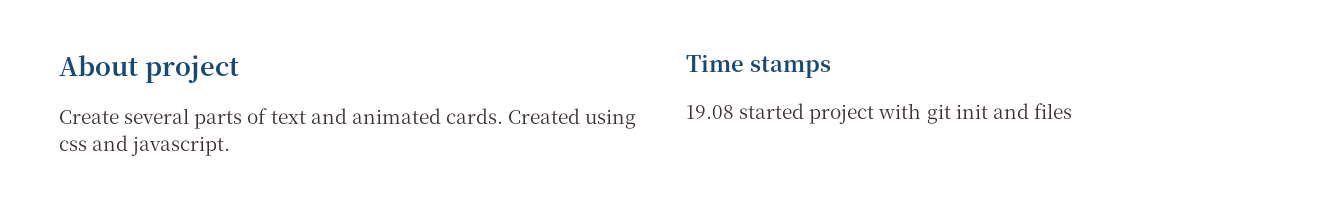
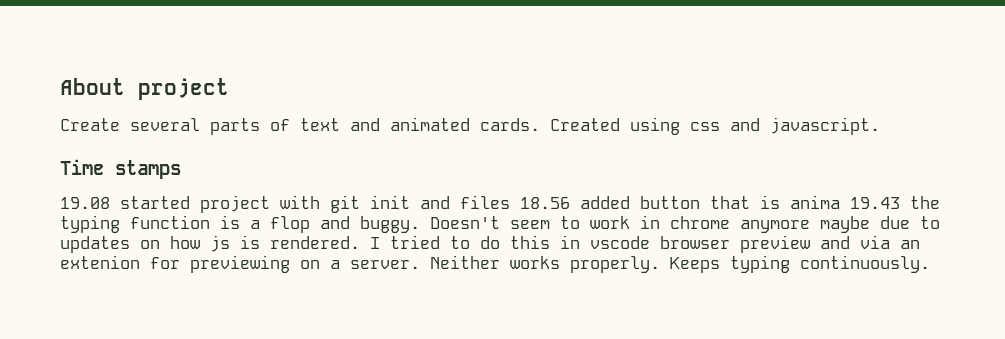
(1072, 111) none -> [520,195,940,209] [60,215,940,233] [60,235,920,253] [60,255,930,273] 18.56 added button that is anima 19.43 the typing function is a flop and buggy. Doesn't seem to work in chrome anymore maybe due to updates on how js is rendered. I tried to do this in vscode browser preview and via an extenion for previewing on a server. Neither works properly. Keeps typing continuously.

